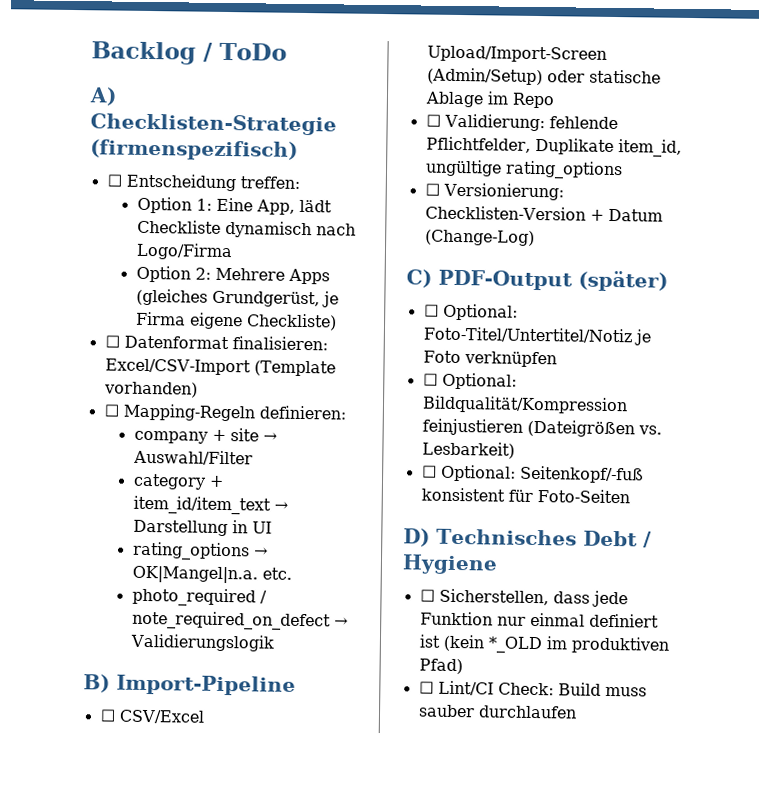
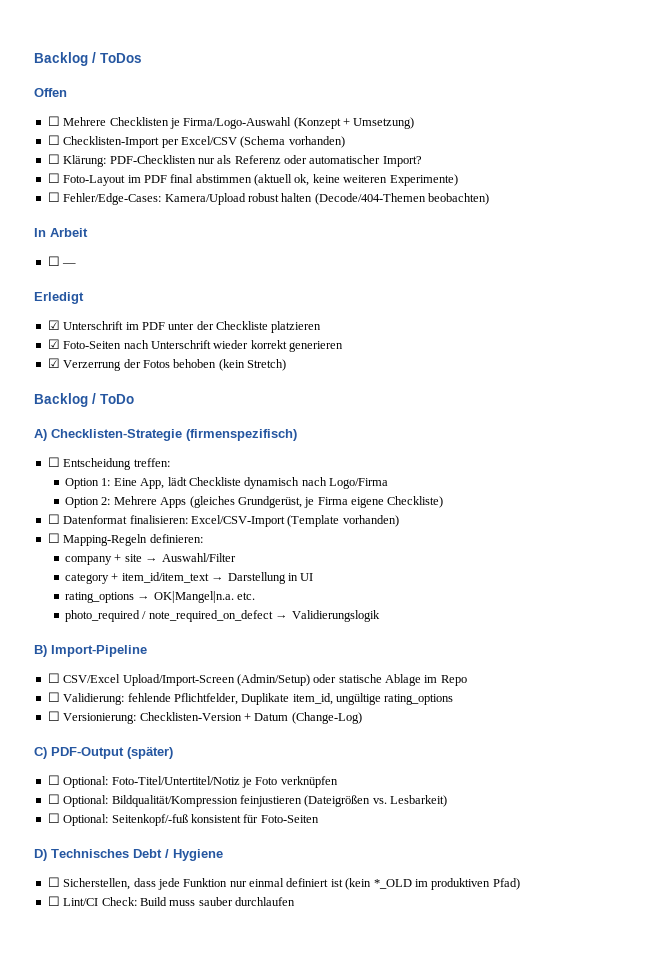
[91,41,213,65] Backlog / -> [34,52,142,66] [34,88,67,97] [47,116,415,129] [47,135,345,148] [47,154,422,167] [47,173,458,186] [47,192,489,205] [34,228,88,237] [47,256,77,266] [34,292,84,304] [47,320,322,333] [47,339,343,352] [47,358,286,371] [34,393,96,407] Backlog / ToDos // Offen // ☐ Mehrere Checklisten je Firma/Logo-Auswahl (Konzept + Umsetzung) // ☐ Checklisten-Import per Excel/CSV (Schema vorhanden) // ☐ Klärung: PDF-Checklisten nur als Referenz oder automatischer Import? // ☐ Foto-Layout im PDF final abstimmen (aktuell ok, keine weiteren Experimente) // ☐ Fehler/Edge-Cases: Kamera/Upload robust halten (Decode/404-Themen beobachten) // In Arbeit // ☐ — // Erledigt // ☑ Unterschrift im PDF unter der Checkliste platzieren // ☑ Foto-Seiten nach Unterschrift wieder korrekt generieren // ☑ Verzerrung der Fotos behoben (kein Stretch) // Backlog /

